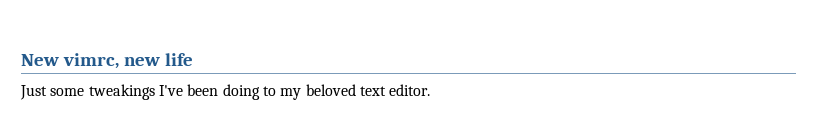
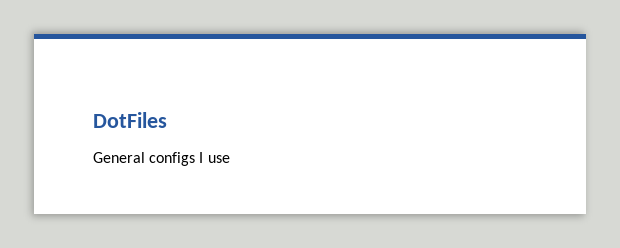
[21,53,193,69] [20,84,431,100] New vimrc, new life // Just some tweakings I've been doing to my beloved text editor. -> [93,112,167,128] [93,152,230,166] DotFiles // General configs I use

